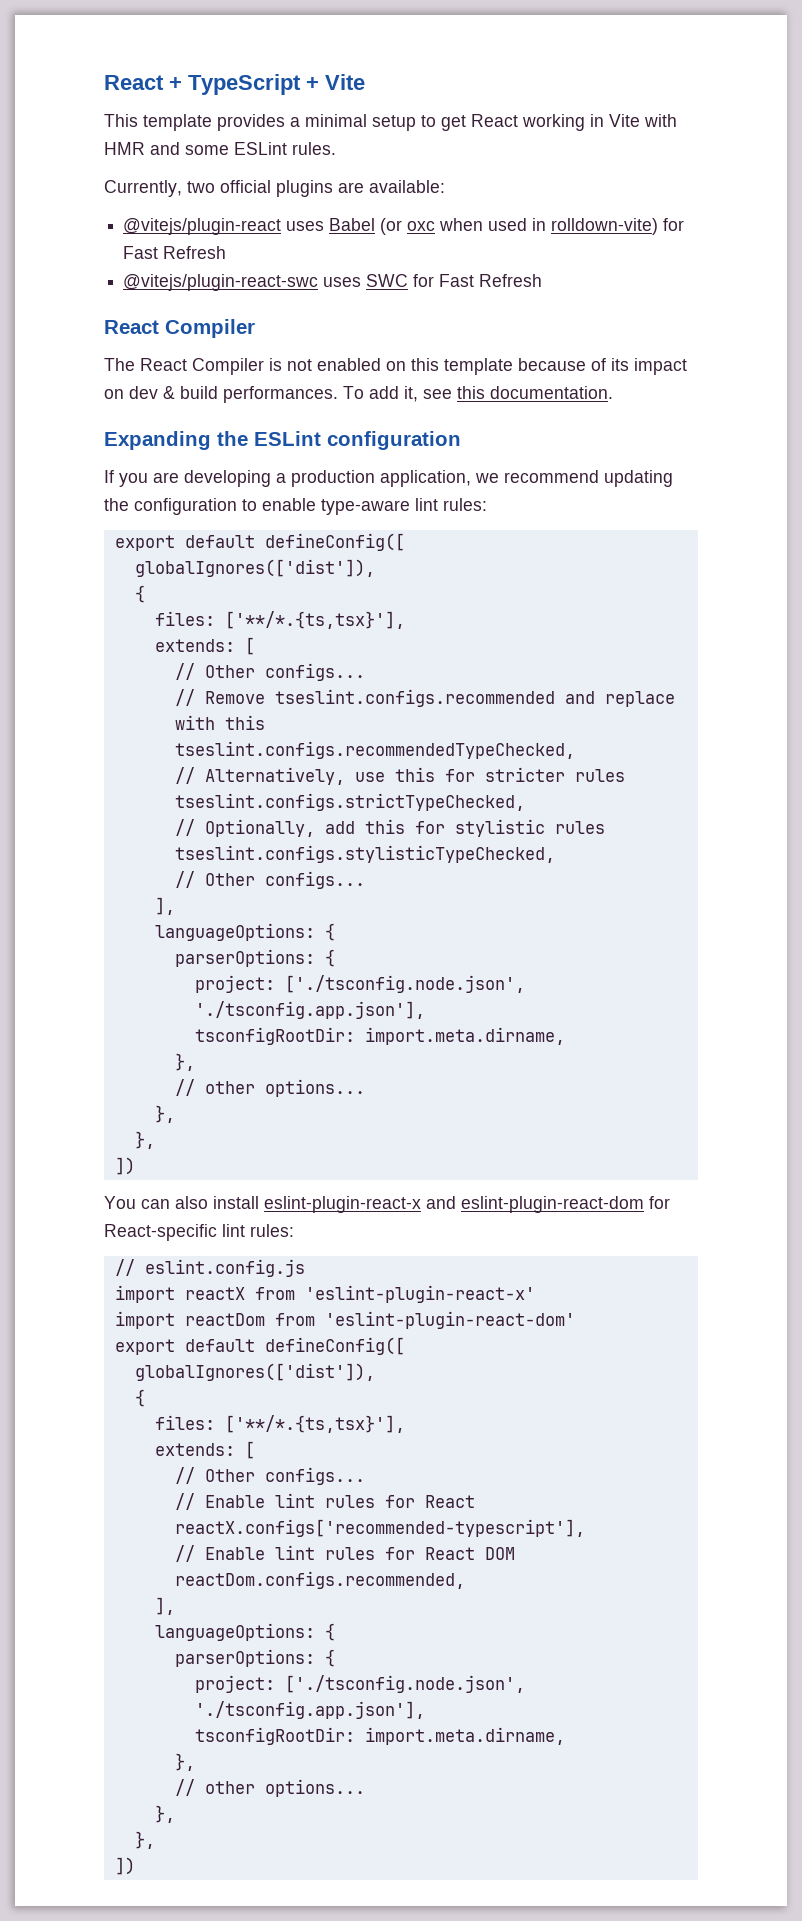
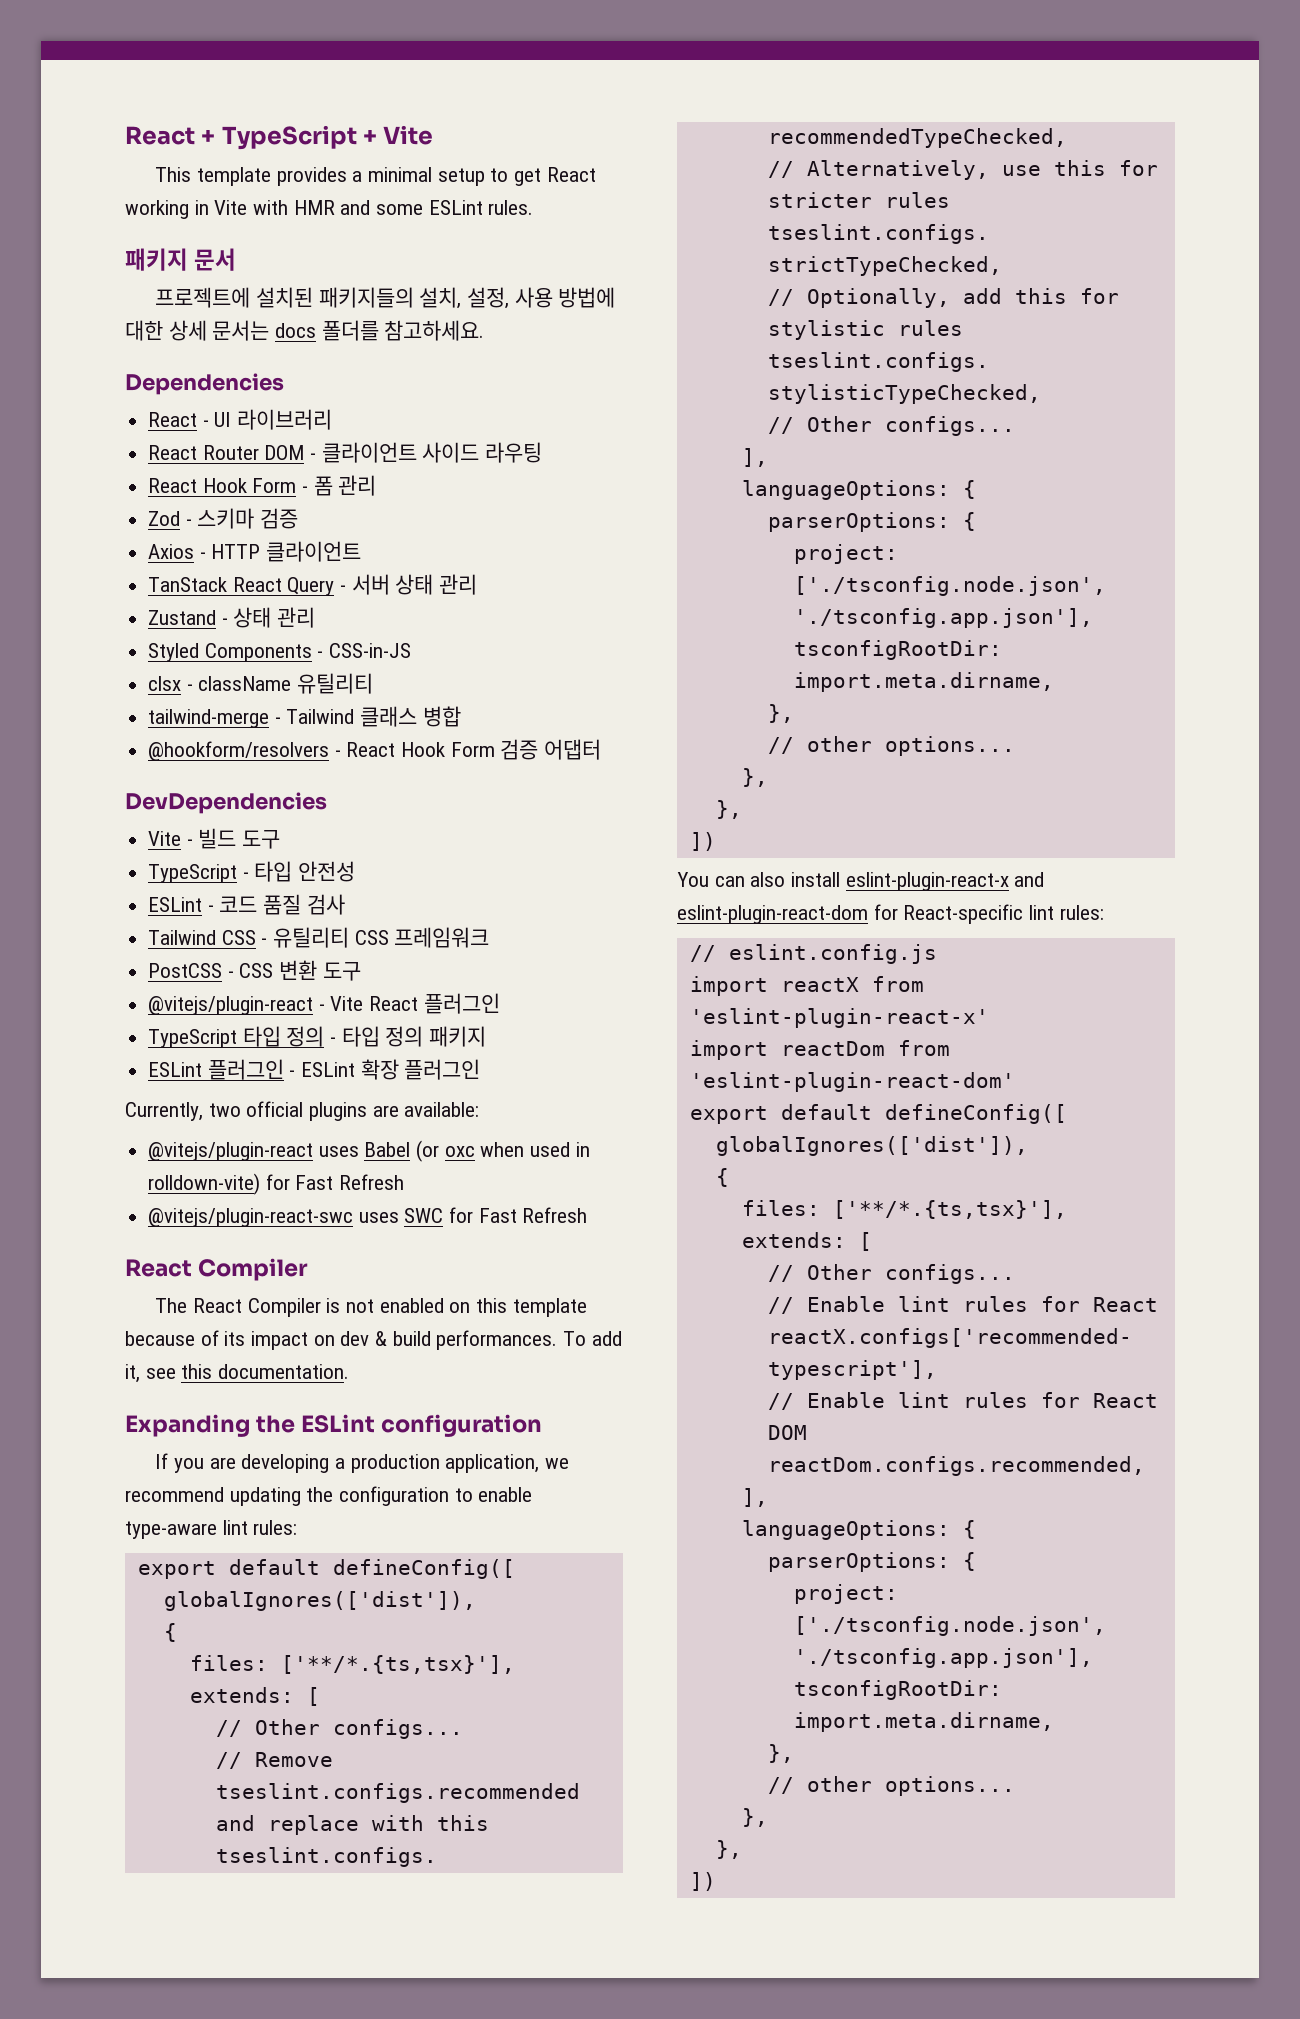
(336, 148) none -> [125,248,237,271] [155,287,616,309] [125,320,485,341] [125,373,284,395] [148,409,333,430] [148,442,543,463] [148,475,377,496] [148,508,299,529] [148,541,362,562] [148,574,478,596] [148,607,316,628] [148,643,412,662] [148,673,374,694] [148,706,461,728] [148,739,602,761] [125,792,327,814] [148,828,281,849] [148,861,356,883] [148,894,345,915] [148,927,490,948] [148,960,361,981] [148,993,500,1015] [148,1026,487,1048] [148,1059,481,1080] // 패키지 문서 // 프로젝트에 설치된 패키지들의 설치, 설정, 사용 방법에 대한 상세 문서는 docs 폴더를 참고하세요. // Dependencies // React - UI 라이브러리 // React Router DOM - 클라이언트 사이드 라우팅 // React Hook Form - 폼 관리 // Zod - 스키마 검증 // Axios - HTTP 클라이언트 // TanStack React Query - 서버 상태 관리 // Zustand - 상태 관리 // Styled Components - CSS-in-JS // clsx - className 유틸리티 // tailwind-merge - Tailwind 클래스 병합 // @hookform/resolvers - React Hook Form 검증 어댑터 // DevDependencies // Vite - 빌드 도구 // TypeScript - 타입 안전성 // ESLint - 코드 품질 검사 // Tailwind CSS - 유틸리티 CSS 프레임워크 // PostCSS - CSS 변환 도구 // @vitejs/plugin-react - Vite React 플러그인 // TypeScript 타입 정의 - 타입 정의 패키지 // ESLint 플러그인 - ESLint 확장 플러그인

